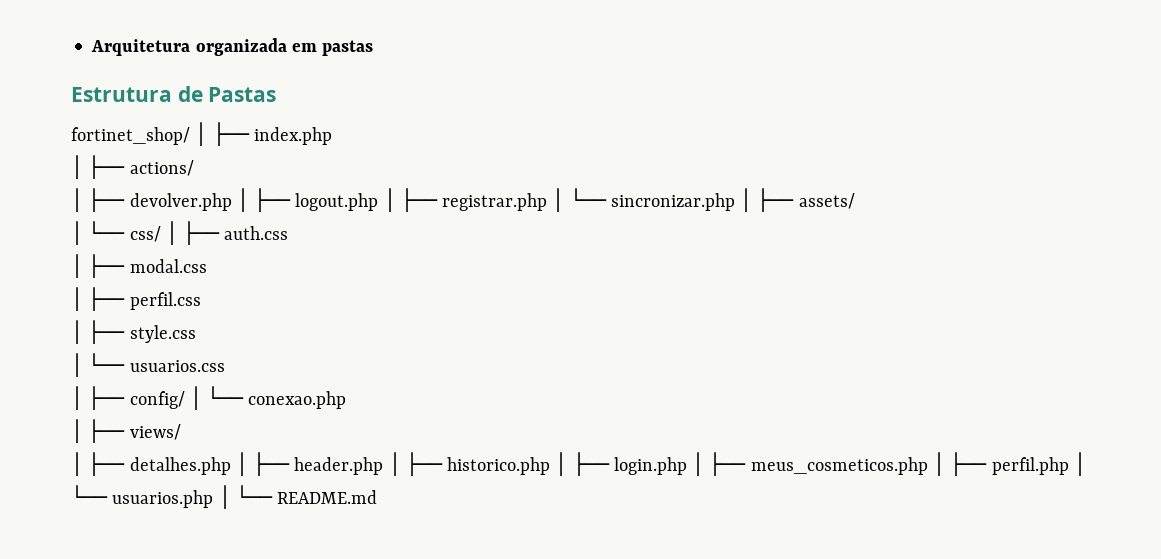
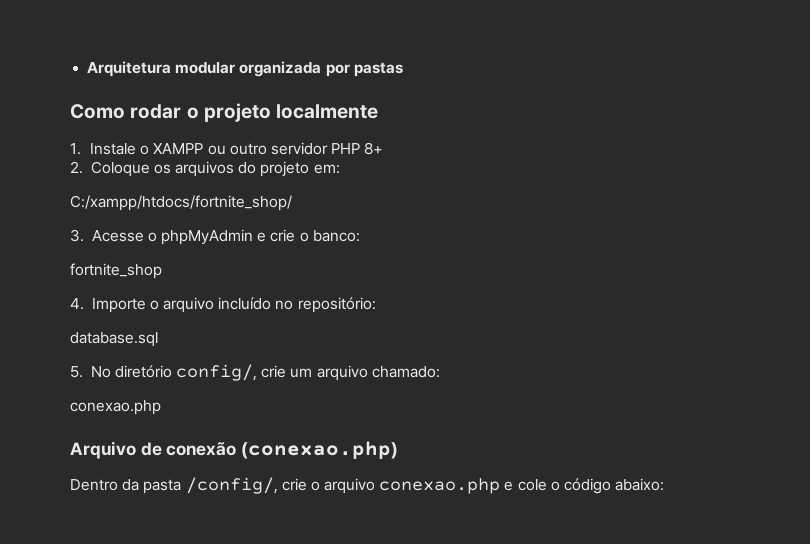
[195,38,374,56] [71,86,277,102] [71,122,332,146] [71,155,194,179] [71,188,855,212] [71,221,289,245] [71,254,207,278] [71,287,201,311] [71,320,196,344] [71,353,225,377] [71,386,347,410] [71,419,181,443] [71,452,1086,476] [71,485,378,509] organizada em pastas // Estrutura de Pastas // fortinet_shop/ │ ├── index.php // │ ├── actions/ // │ ├── devolver.php │ ├── logout.php │ ├── registrar.php │ └── sincronizar.php │ ├── assets/ // │ └── css/ │ ├── auth.css // │ ├── modal.css // │ ├── perfil.css // │ ├── style.css // │ └── usuarios.css // │ ├── config/ │ └── conexao.php // │ ├── views/ // │ ├── detalhes.php │ ├── header.php │ ├── historico.php │ ├── login.php │ ├── meus_cosmeticos.php │ ├── perfil.php │ └── usuarios.php │ └── README.md -> [175,61,403,77] [70,103,379,122] [70,142,384,155] [70,161,340,177] [70,195,292,211] [70,229,360,245] [70,263,162,279] [70,297,376,313] [70,332,158,347] [70,364,440,381] [70,400,161,415] [70,441,399,459] [70,477,665,494] modular organizada por pastas // Como rodar o projeto localmente // 1. Instale o XAMPP ou outro servidor PHP 8+ // 2. Coloque os arquivos do projeto em: // C:/xampp/htdocs/fortnite_shop/ // 3. Acesse o phpMyAdmin e crie o banco: // fortnite_shop // 4. Importe o arquivo incluído no repositório: // database.sql // 5. No diretório config/, crie um arquivo chamado: // conexao.php // Arquivo de conexão (conexao.php) // Dentro da pasta /config/, crie o arquivo conexao.php e cole o código abaixo:

